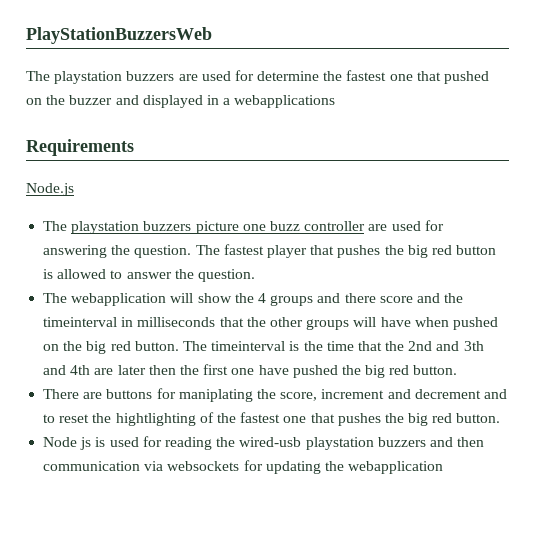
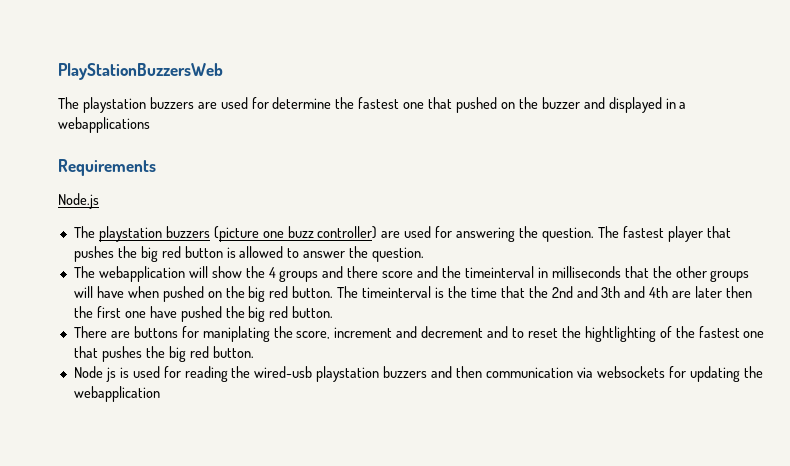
[195,221,239,234] picture -> [213,226,259,242] (picture
[304,221,366,231] controller -> [317,226,378,239] controller)

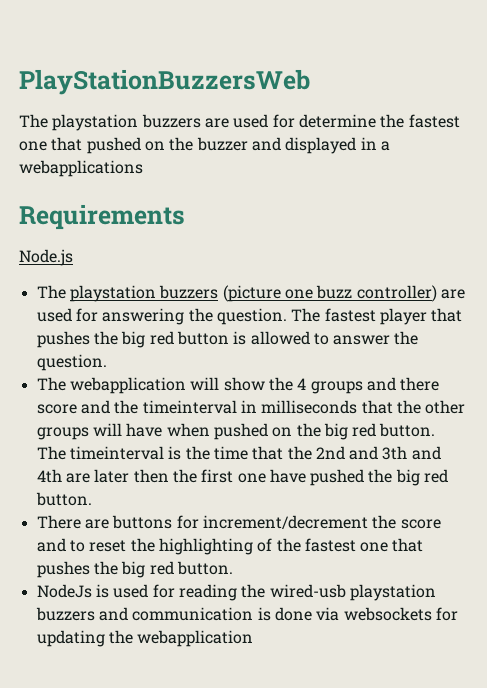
[202,326,484,342] maniplating the score, increment and decrement -> [202,515,441,529] increment/decrement the score
[584,326,656,342] hightlighting -> [158,538,253,555] highlighting
[73,366,116,382] Node js -> [36,584,92,598] NodeJs
[456,366,573,378] then communication -> [132,607,312,621] communication is done

